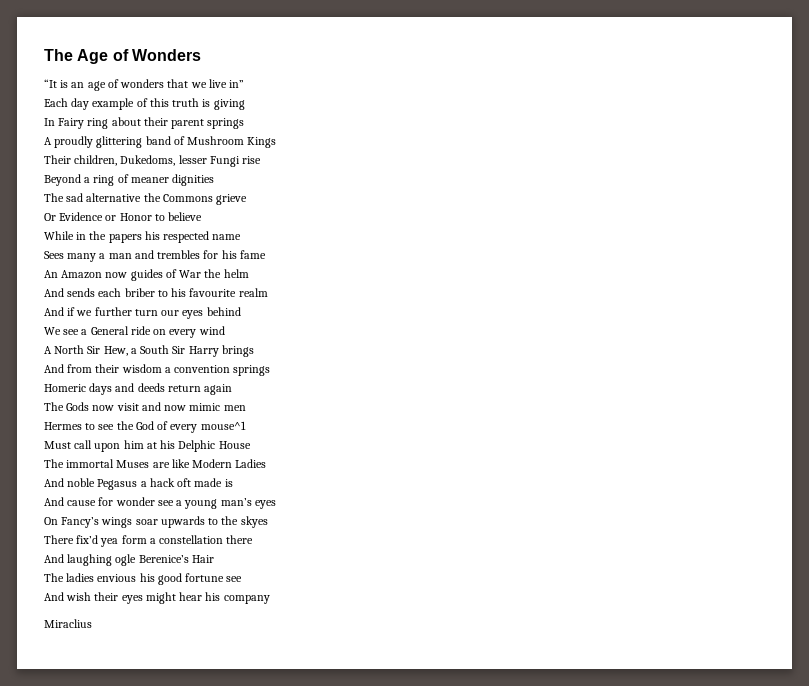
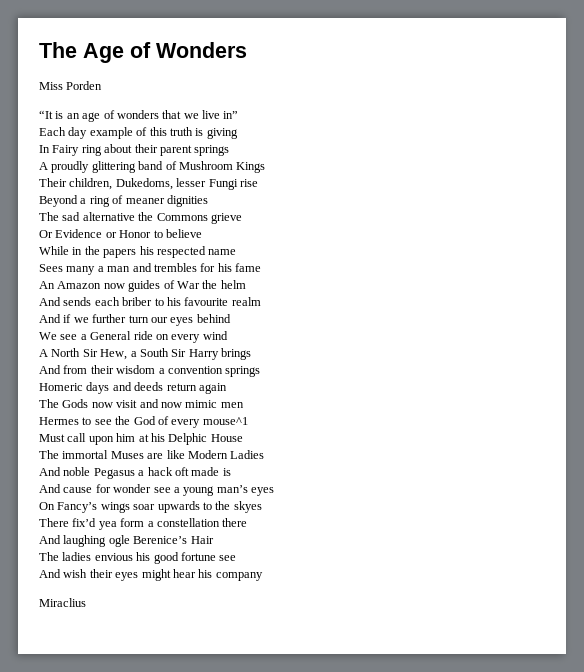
(201, 55) none -> [39,81,103,90] // Miss Porden

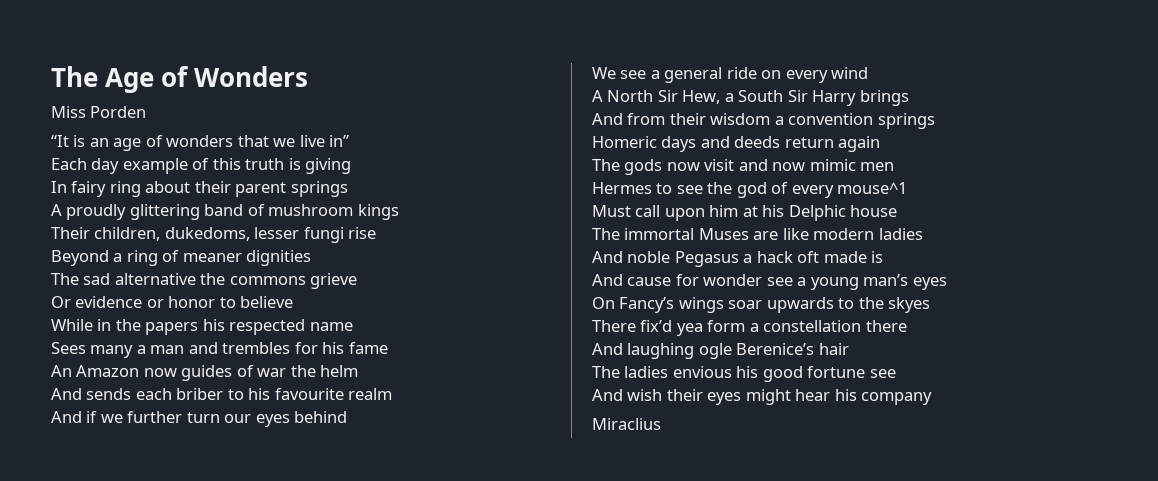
[52,145,80,156] Fairy -> [71,181,107,197] fairy
[178,161,266,173] Mushroom Kings -> [268,204,399,220] mushroom kings
[115,178,238,190] Dukedoms, lesser Fungi -> [164,227,344,243] dukedoms, lesser fungi
[156,213,208,221] Commons -> [229,276,306,285] commons
[55,229,152,238] Evidence or Honor -> [75,296,216,308] evidence or honor
[176,281,200,289] War -> [257,368,287,377] war
[90,331,132,340] General -> [664,67,723,83] general
[62,399,89,408] Gods -> [624,159,663,175] gods
[133,416,156,425] God -> [736,182,767,198] god
[210,434,243,442] House -> [850,205,898,217] house
[187,450,265,459] Modern Ladies -> [813,228,923,240] modern ladies
[190,536,214,544] Hair -> [818,343,849,355] hair

